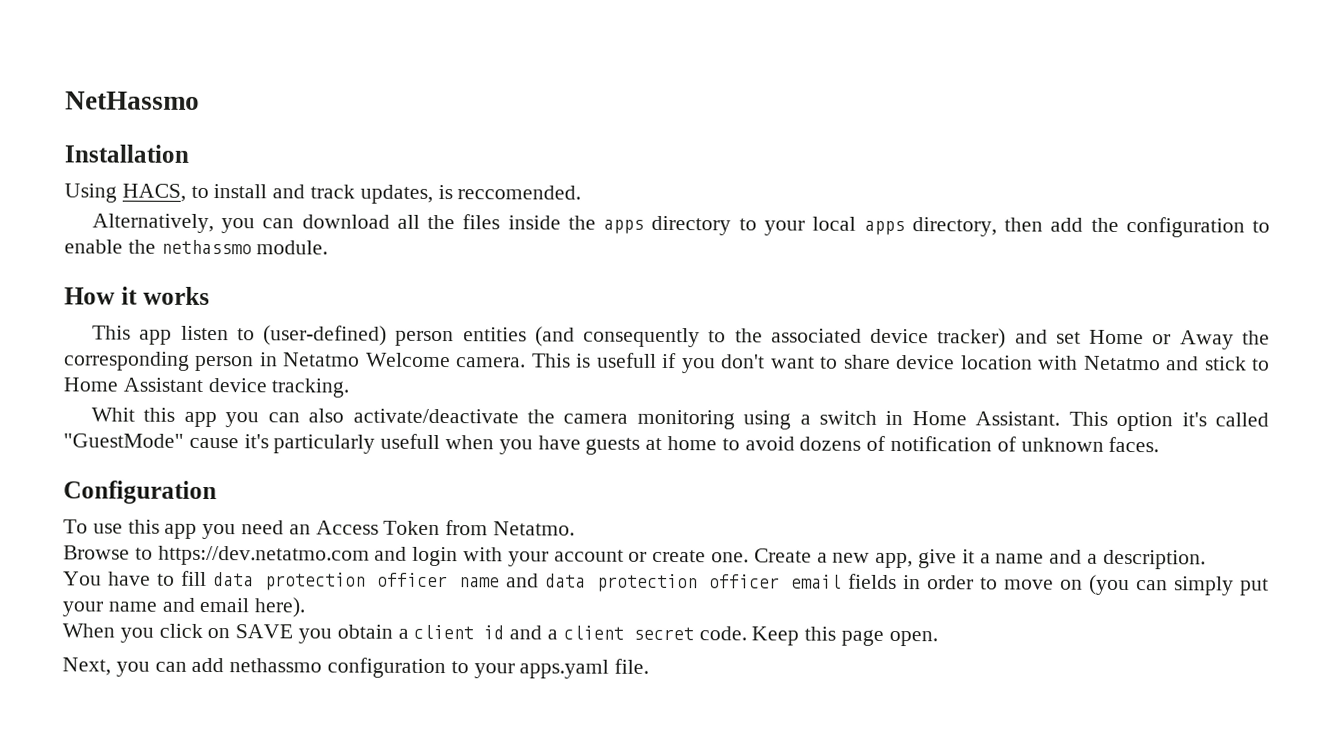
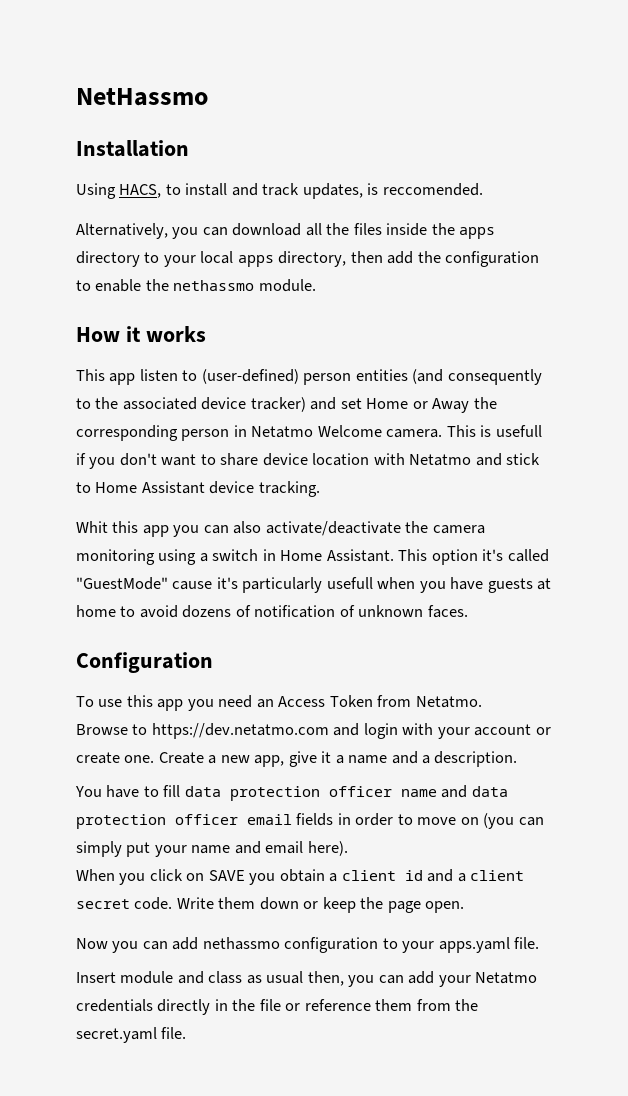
[751,626,837,646] Keep this -> [176,897,384,913] Write them down or keep the
[62,657,111,676] Next, -> [76,938,108,949] Now
(650, 666) none -> [76,971,538,987] [76,999,479,1015] [76,1027,187,1043] // Insert module and class as usual then, you can add your Netatmo credentials directly in the file or reference them from the secret.yaml file.

